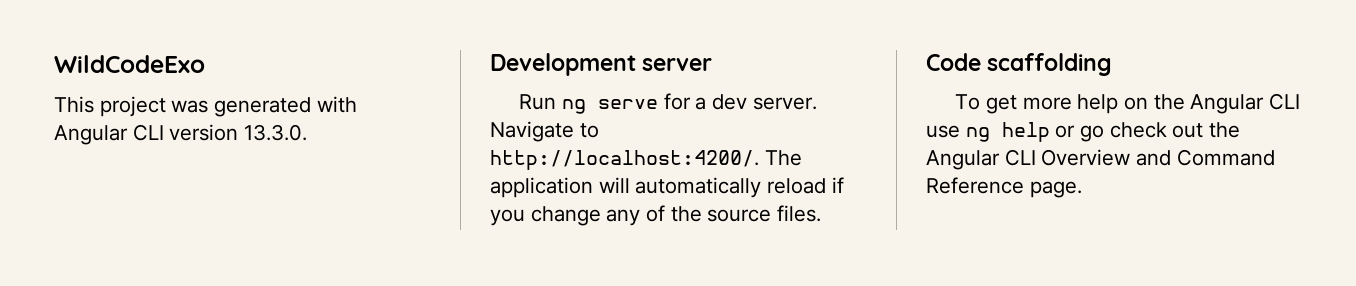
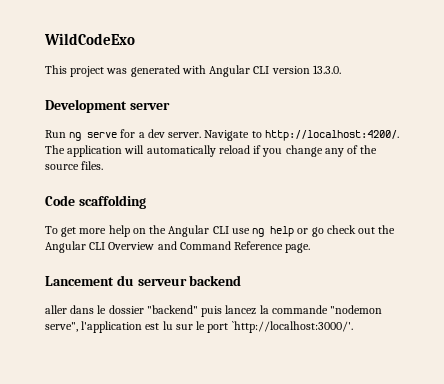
(1082, 189) none -> [45,275,242,286] [45,305,383,317] [45,321,353,333] // Lancement du serveur backend // aller dans le dossier "backend" puis lancez la commande "nodemon serve", l'application est lu sur le port `http://localhost:3000/'.

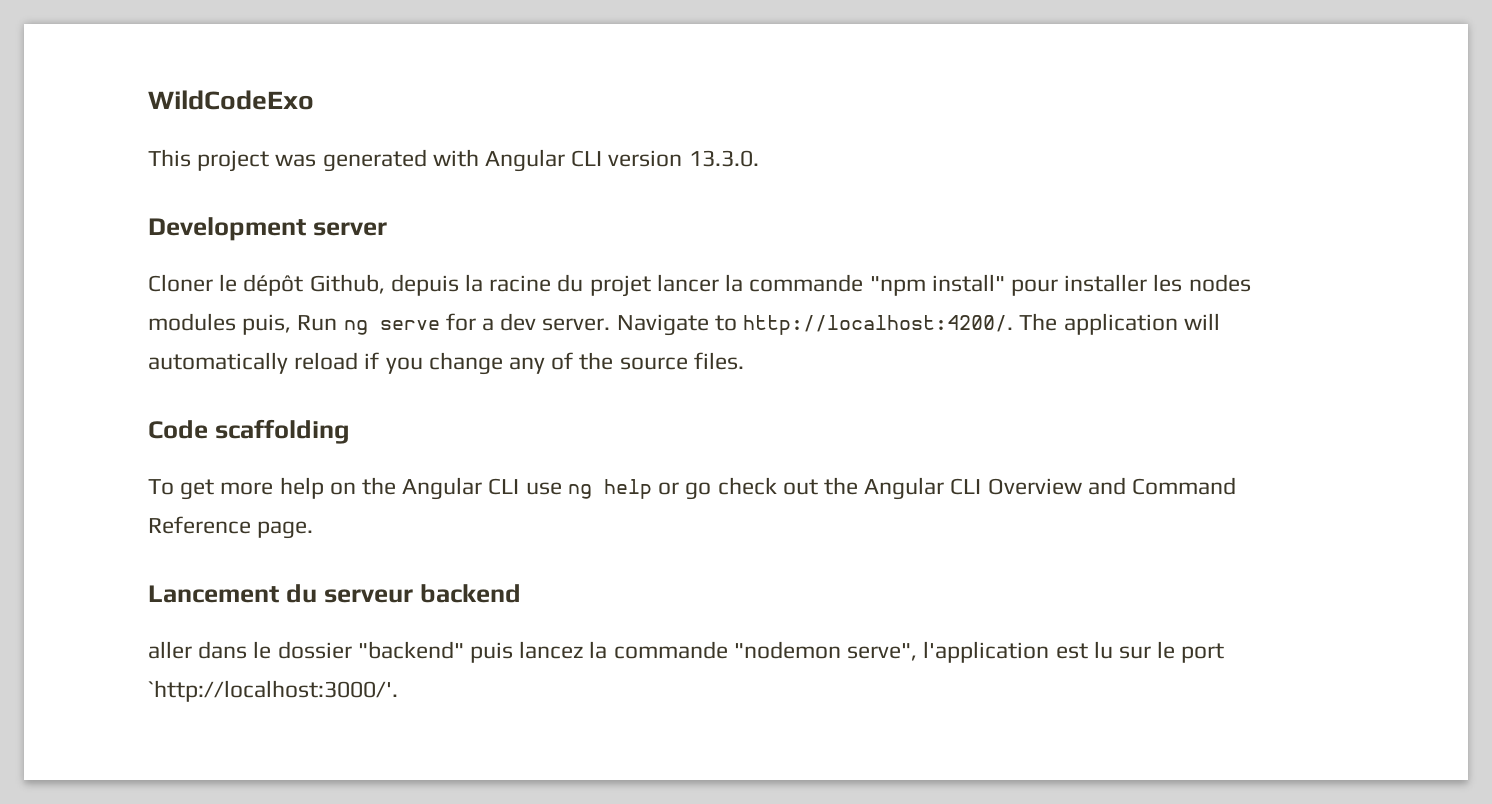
(170, 106) none -> [148,274,1251,297] [148,313,292,335] Cloner le dépôt Github, depuis la racine du projet lancer la commande "npm install" pour installer les nodes modules puis,

